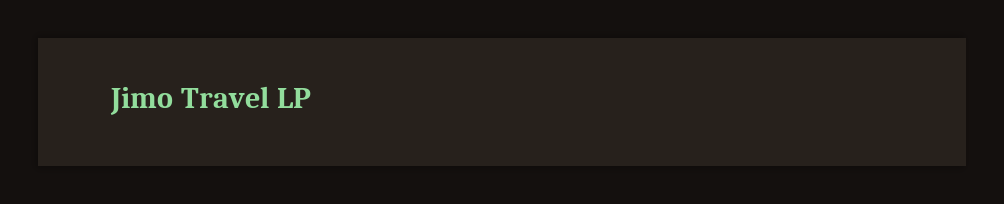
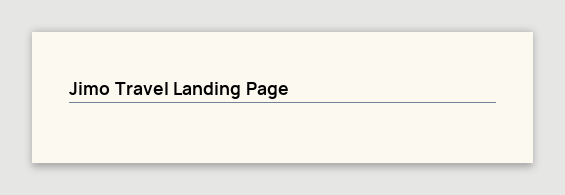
[276,88,311,108] LP -> [173,82,290,99] Landing Page

